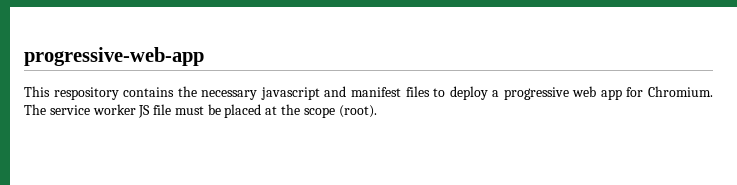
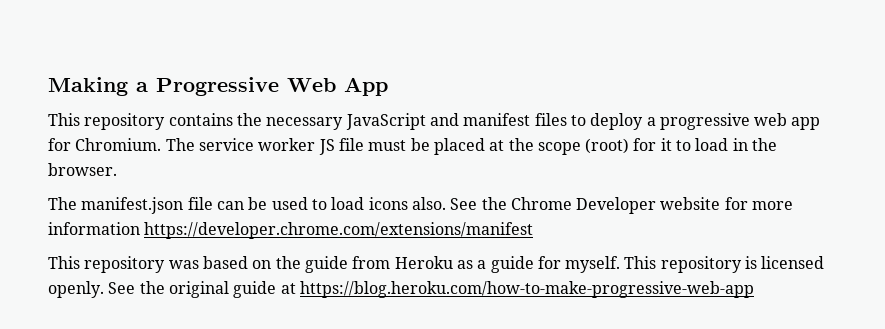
[24,47,204,66] [24,86,119,100] progressive-web-app // This respository -> [48,77,388,96] [48,113,166,130] Making a Progressive Web App // This repository
[260,87,320,100] javascript -> [345,113,426,130] JavaScript
[338,105,377,118] (root). -> [585,138,778,154] [48,163,117,176] [48,197,794,214] [48,222,534,239] [48,256,825,273] [48,281,754,298] (root) for it to load in the browser. // The manifest.json file can be used to load icons also. See the Chrome Developer website for more information https://developer.chrome.com/extensions/manifest // This repository was based on the guide from Heroku as a guide for myself. This repository is licensed openly. See the original guide at https://blog.heroku.com/how-to-make-progressive-web-app

